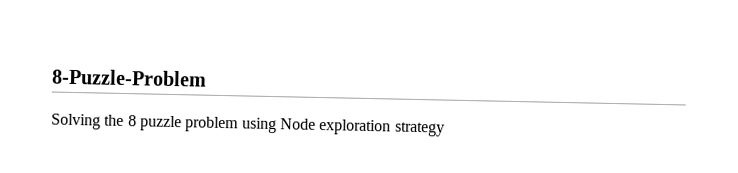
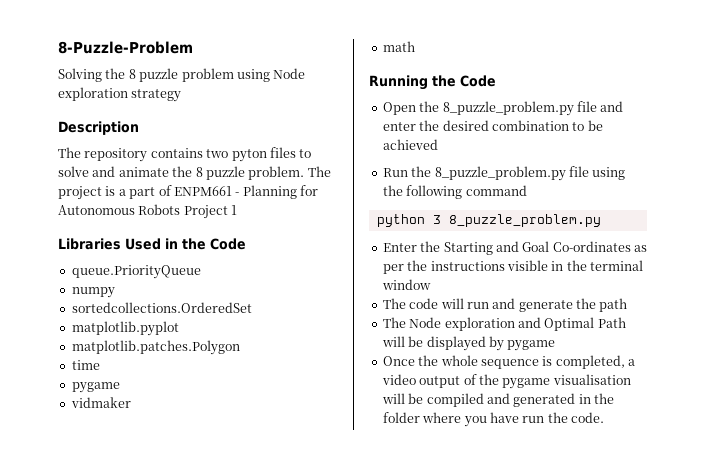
(445, 129) none -> [58,121,139,135] [58,147,312,162] [58,166,331,180] [58,185,318,200] [58,204,238,219] [58,238,246,250] [71,265,201,279] [71,287,115,298] [71,302,252,313] [71,321,179,336] [71,340,240,355] [71,360,100,370] [71,382,120,393] [70,397,131,408] [382,41,415,52] [369,75,496,90] [382,101,624,116] [382,120,603,131] [382,139,438,150] [382,166,626,181] [382,185,527,199] [376,214,601,227] [382,241,647,255] [382,260,643,274] [381,279,431,290] [382,298,628,312] [382,317,626,331] [381,336,556,351] [382,355,635,369] [381,374,631,389] [381,393,614,407] [382,412,604,427] // Description // The repository contains two pyton files to solve and animate the 8 puzzle problem. The project is a part of ENPM661 - Planning for Autonomous Robots Project 1 // Libraries Used in the Code // queue.PriorityQueue // numpy // sortedcollections.OrderedSet // matplotlib.pyplot // matplotlib.patches.Polygon // time // pygame // vidmaker // math // Running the Code // Open the 8_puzzle_problem.py file and enter the desired combination to be achieved // Run the 8_puzzle_problem.py file using the following command // python 3 8_puzzle_problem.py // Enter the Starting and Goal Co-ordinates as per the instructions visible in the terminal window // The code will run and generate the path // The Node exploration and Optimal Path will be displayed by pygame // Once the whole sequence is completed, a video output of the pygame visualisation will be compiled and generated in the folder where you have run the code.

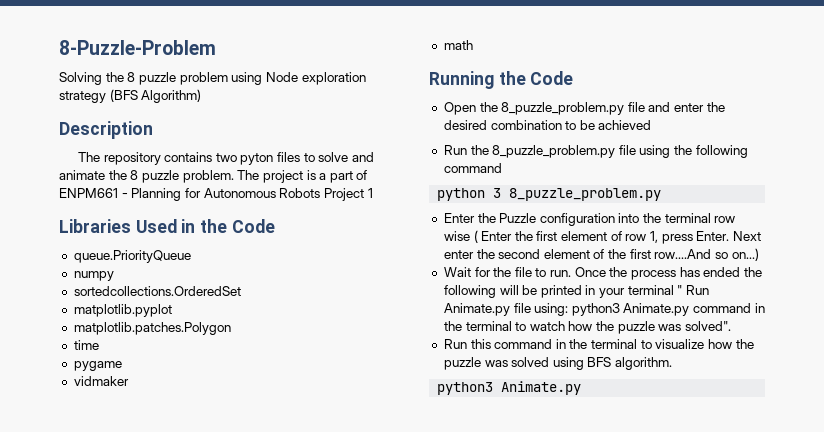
(182, 95) none -> [109,89,202,103] (BFS Algorithm)
[443,241,647,255] [382,260,643,274] [381,279,431,290] [382,298,628,312] [382,317,626,331] [381,336,556,351] [382,355,635,369] [381,374,631,389] [381,393,614,407] [382,412,604,427] Starting and Goal Co-ordinates as per the instructions visible in the terminal window // The code will run and generate the path // The Node exploration and Optimal Path will be displayed by pygame // Once the whole sequence is completed, a video output of the pygame visualisation will be compiled and generated in the folder where you have run the code. -> [499,213,736,226] [443,230,761,244] [443,248,759,261] [443,267,762,280] [443,285,710,298] [443,303,765,316] [443,321,732,334] [443,339,754,349] [443,357,673,370] [437,381,582,395] Puzzle configuration into the terminal row wise ( Enter the first element of row 1, press Enter. Next enter the second element of the first row....And so on...) // Wait for the file to run. Once the process has ended the following will be printed in your terminal " Run Animate.py file using: python3 Animate.py command in the terminal to watch how the puzzle was solved". // Run this command in the terminal to visualize how the puzzle was solved using BFS algorithm. // python3 Animate.py

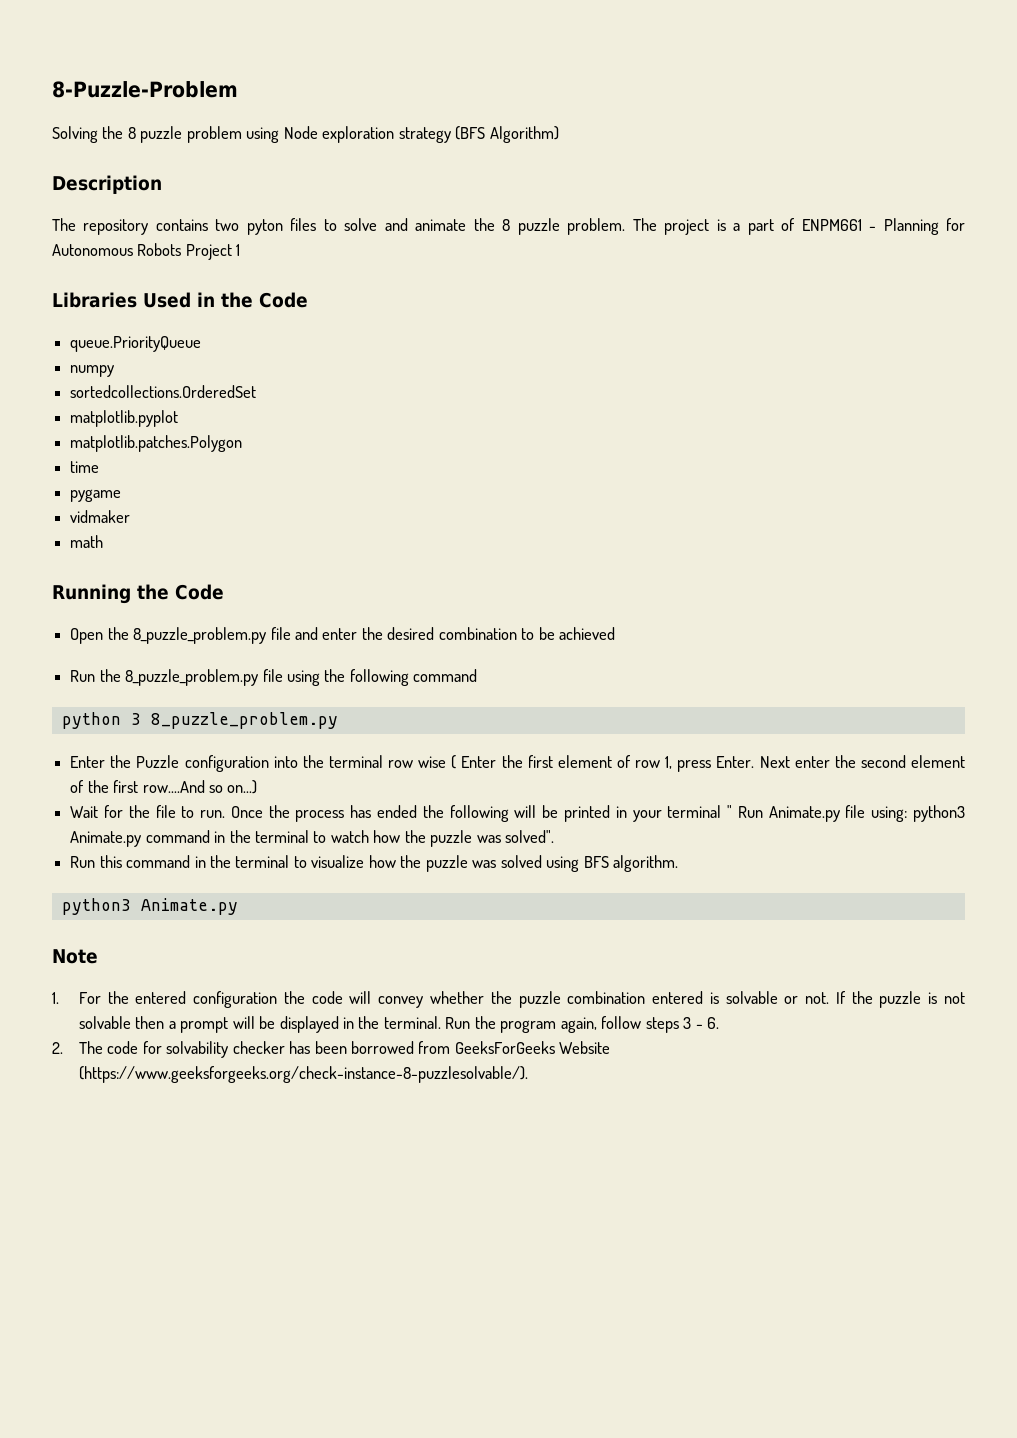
(582, 388) none -> [52,949,98,964] [52,991,966,1008] [78,1016,720,1033] [52,1041,611,1058] [78,1066,528,1083] // Note // 1. For the entered configuration the code will convey whether the puzzle combination entered is solvable or not. If the puzzle is not solvable then a prompt will be displayed in the terminal. Run the program again, follow steps 3 - 6. // 2. The code for solvability checker has been borrowed from GeeksForGeeks Website (https://www.geeksforgeeks.org/check-instance-8-puzzlesolvable/).

